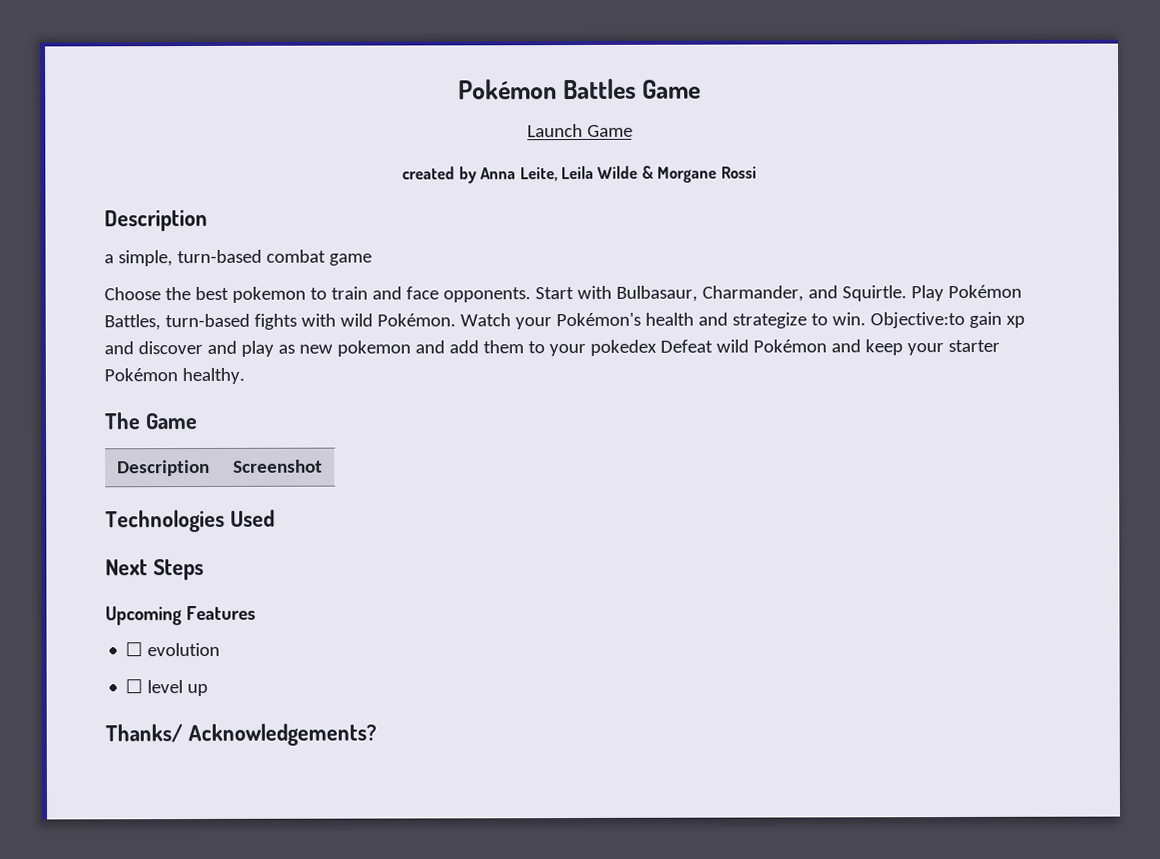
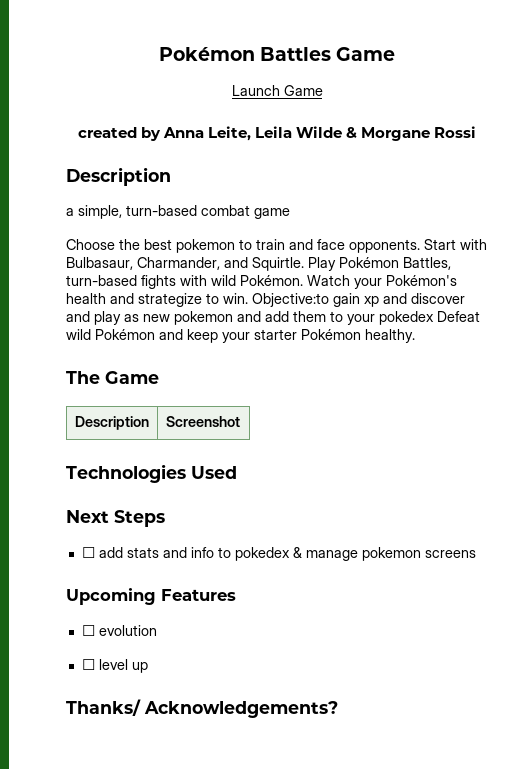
(204, 569) none -> [81,547,476,561] // ☐ add stats and info to pokedex & manage pokemon screens

